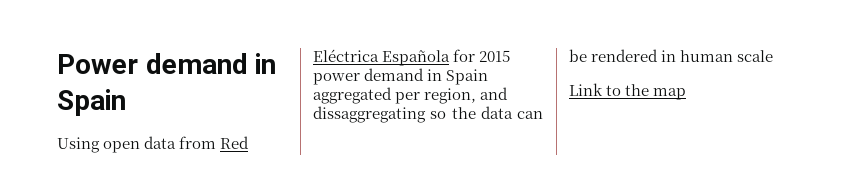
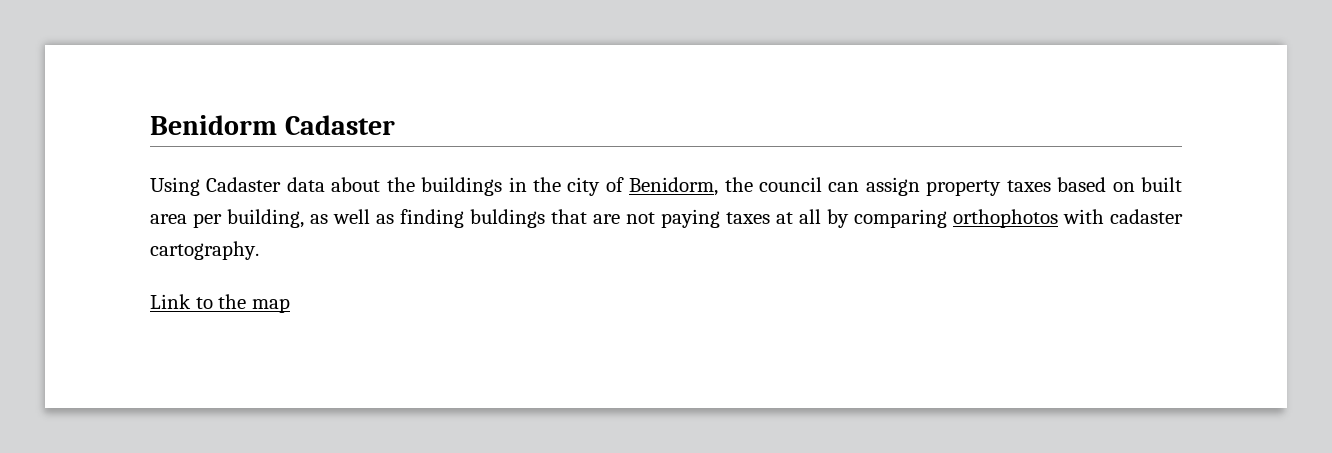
[57,53,277,74] [57,89,126,116] [57,136,250,153] [313,49,511,66] [313,68,489,85] [313,87,509,104] [313,106,543,123] [569,49,774,62] Power demand in Spain // Using open data from Red Eléctrica Española for 2015 power demand in Spain aggregated per region, and dissaggregating so the data can be rendered in human scale -> [150,115,395,135] [150,177,1183,196] [150,209,1183,228] [150,241,259,260] Benidorm Cadaster // Using Cadaster data about the buildings in the city of Benidorm, the council can assign property taxes based on built area per building, as well as finding buldings that are not paying taxes at all by comparing orthophotos with cadaster cartography.

